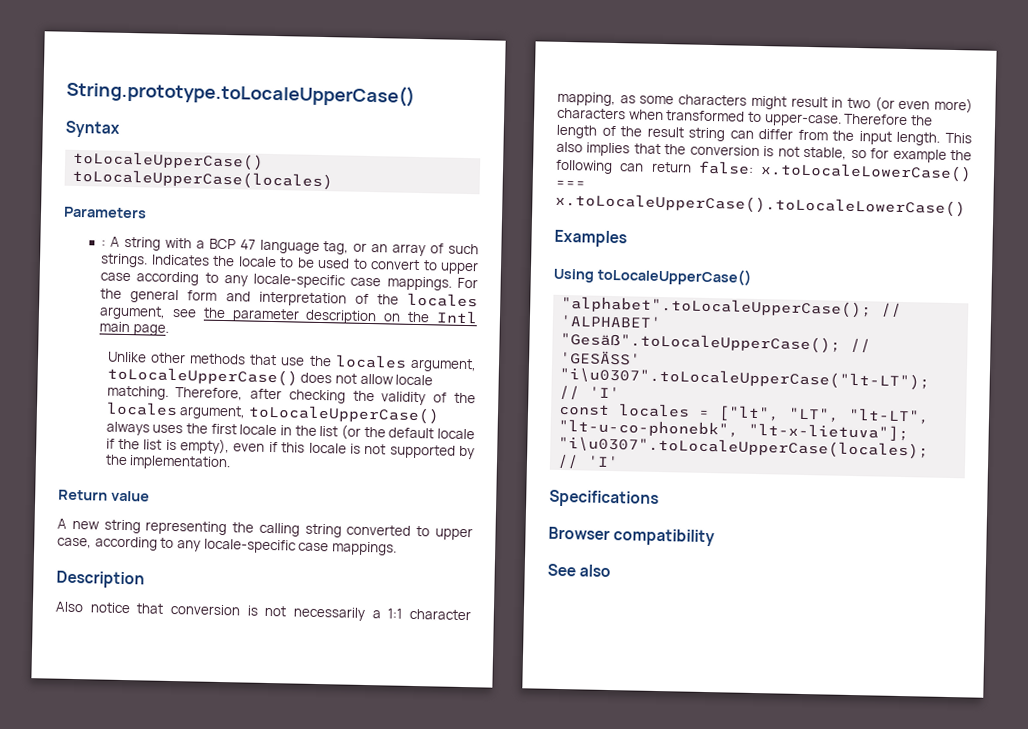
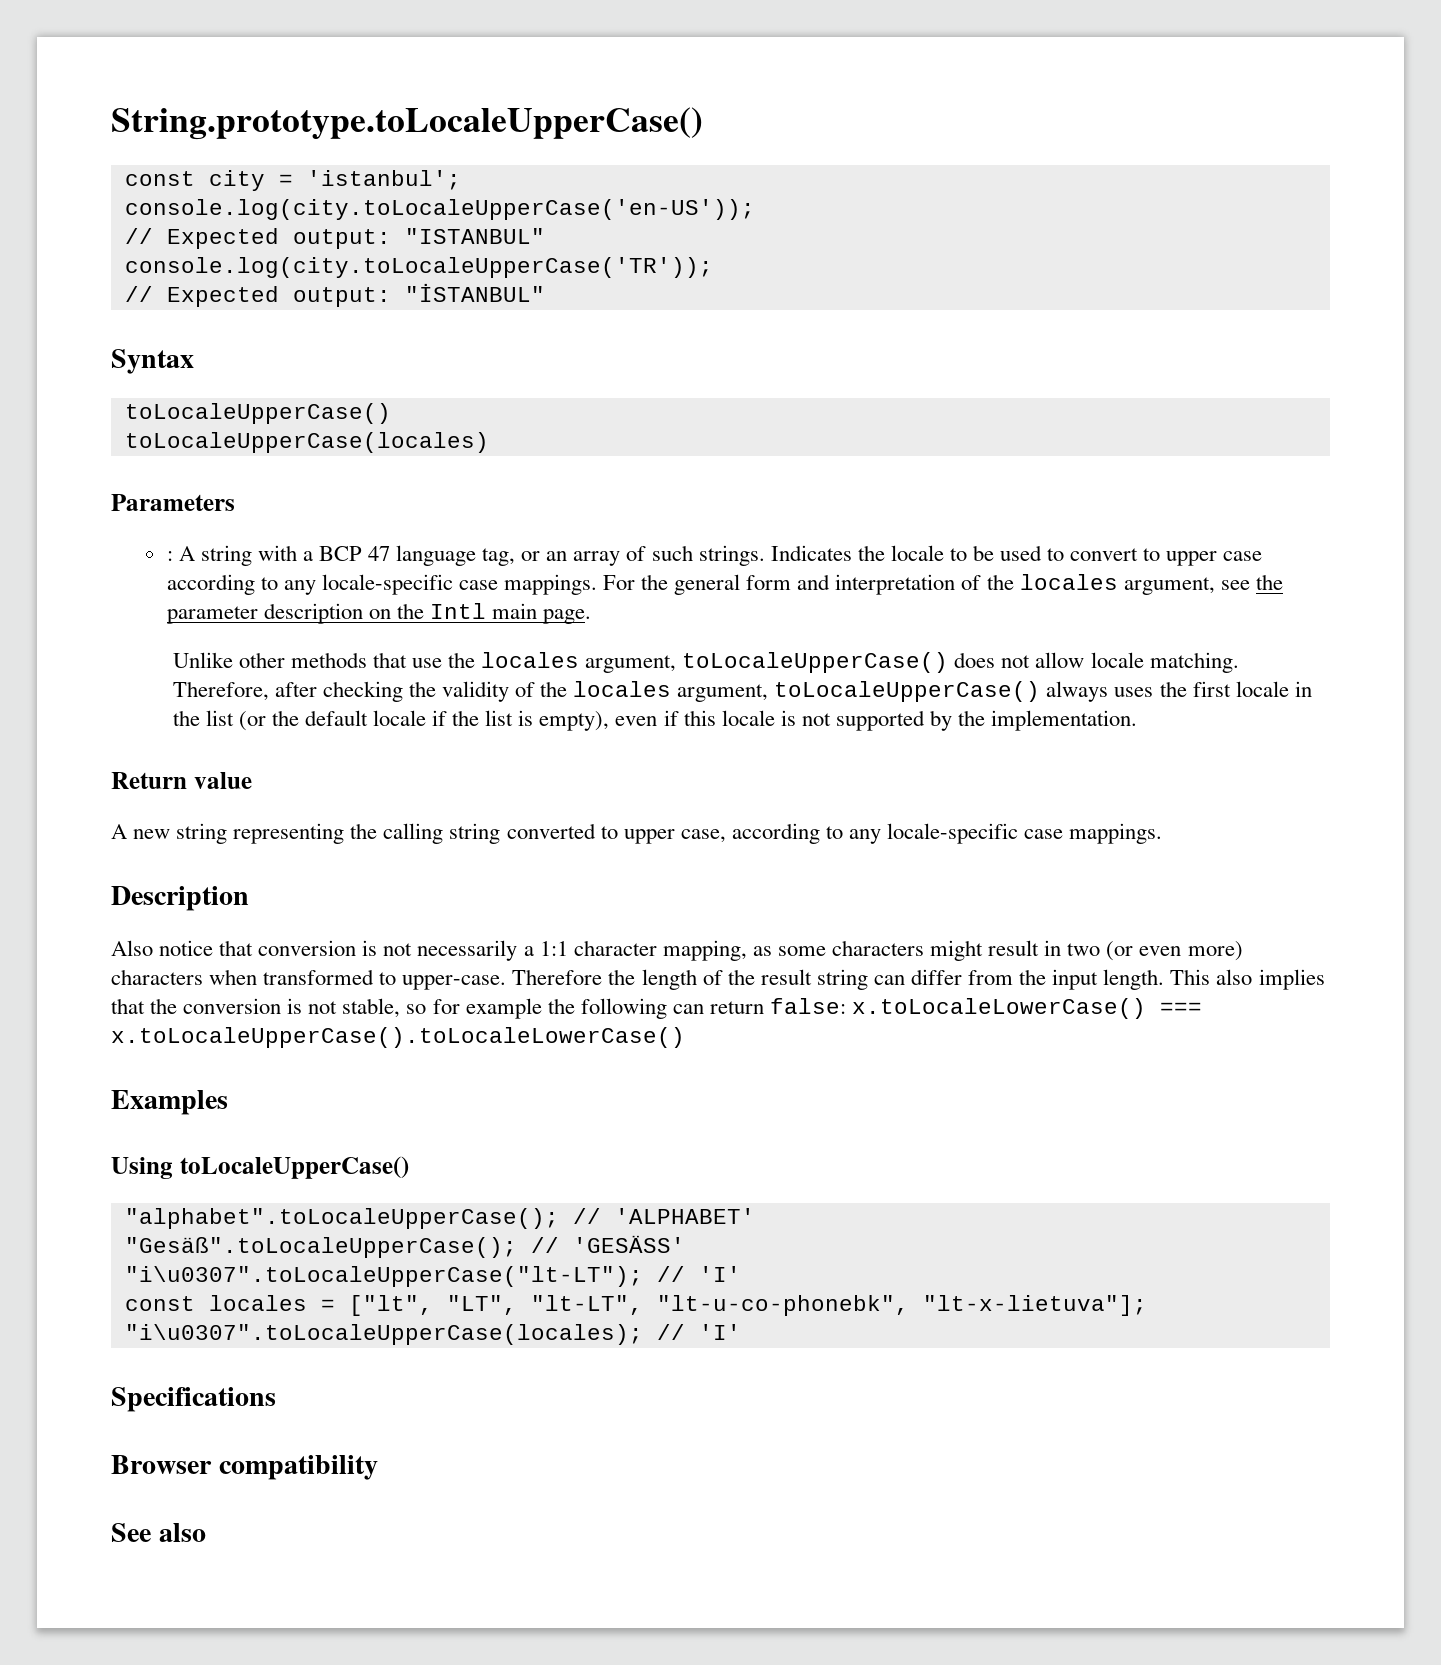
(415, 93) none -> [124,170,461,191] [124,199,755,220] [124,228,545,249] [124,257,713,278] [124,283,545,307] // const city = 'istanbul'; // console.log(city.toLocaleUpperCase('en-US')); // // Expected output: "ISTANBUL" // console.log(city.toLocaleUpperCase('TR')); // // Expected output: "İSTANBUL"

